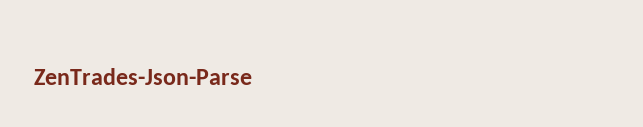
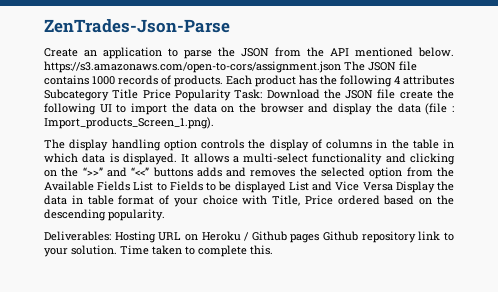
(252, 76) none -> [44,47,454,59] [44,61,417,73] [44,75,454,87] [44,89,455,101] [44,103,455,115] [44,117,214,129] [44,139,454,151] [44,153,456,165] [44,167,455,179] [44,181,454,193] [44,195,455,207] [44,209,165,221] [44,231,454,243] [44,245,273,257] // Create an application to parse the JSON from the API mentioned below. https://s3.amazonaws.com/open-to-cors/assignment.json The JSON file contains 1000 records of products. Each product has the following 4 attributes Subcategory Title Price Popularity Task: Download the JSON file create the following UI to import the data on the browser and display the data (file : Import_products_Screen_1.png). // The display handling option controls the display of columns in the table in which data is displayed. It allows a multi-select functionality and clicking on the “>>” and “<<” buttons adds and removes the selected option from the Available Fields List to Fields to be displayed List and Vice Versa Display the data in table format of your choice with Title, Price ordered based on the descending popularity. // Deliverables: Hosting URL on Heroku / Github pages Github repository link to your solution. Time taken to complete this.

